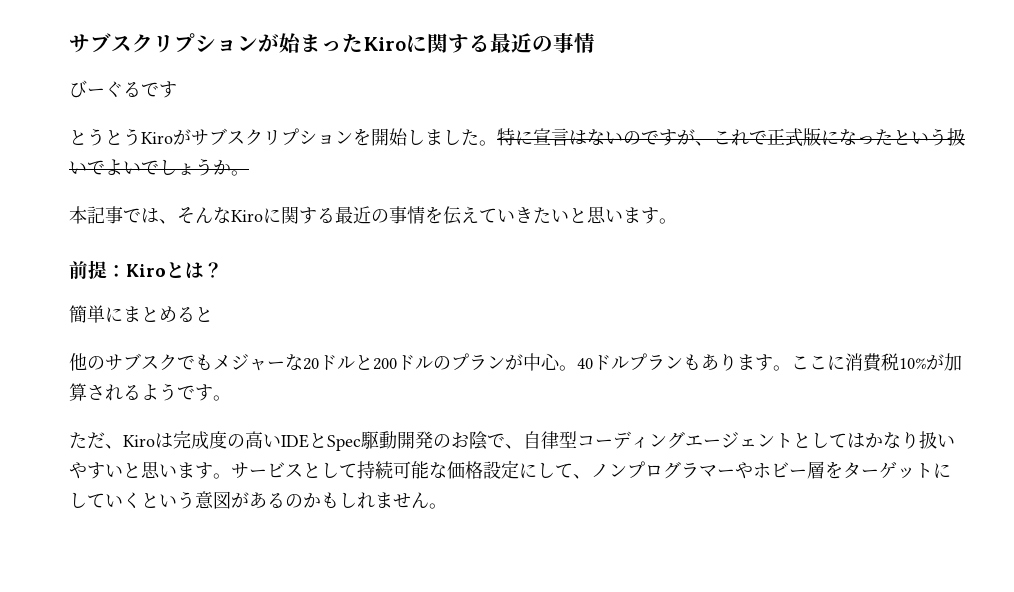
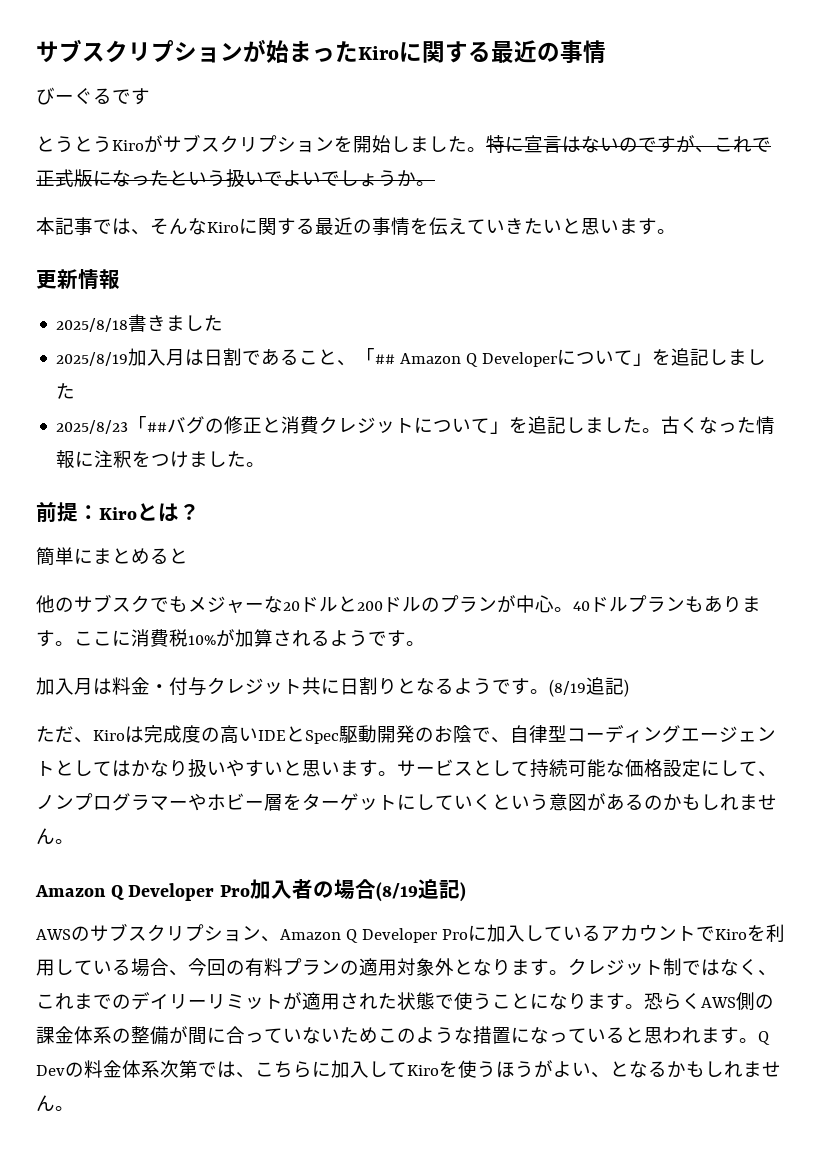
(677, 221) none -> [36,269,120,290] [56,314,224,332] [56,348,767,367] [56,383,76,399] [56,416,776,435] [56,450,266,468] // 更新情報 // 2025/8/18書きました // 2025/8/19加入月は日割であること、「## Amazon Q Developerについて」を追記しました // 2025/8/23「##バグの修正と消費クレジットについて」を追記しました。古くなった情報に注釈をつけました。
(231, 398) none -> [36,677,629,697] // 加入月は料金・付与クレジット共に日割りとなるようです。(8/19追記)
(447, 506) none -> [35,879,466,902] [36,923,785,943] [36,958,777,977] [36,992,774,1010] [36,1026,770,1045] [36,1060,781,1078] [36,1095,74,1112] // Amazon Q Developer Pro加入者の場合(8/19追記) // AWSのサブスクリプション、Amazon Q Developer Proに加入しているアカウントでKiroを利用している場合、今回の有料プランの適用対象外となります。クレジット制ではなく、これまでのデイリーリミットが適用された状態で使うことになります。恐らくAWS側の課金体系の整備が間に合っていないためこのような措置になっていると思われます。Q Devの料金体系次第では、こちらに加入してKiroを使うほうがよい、となるかもしれません。

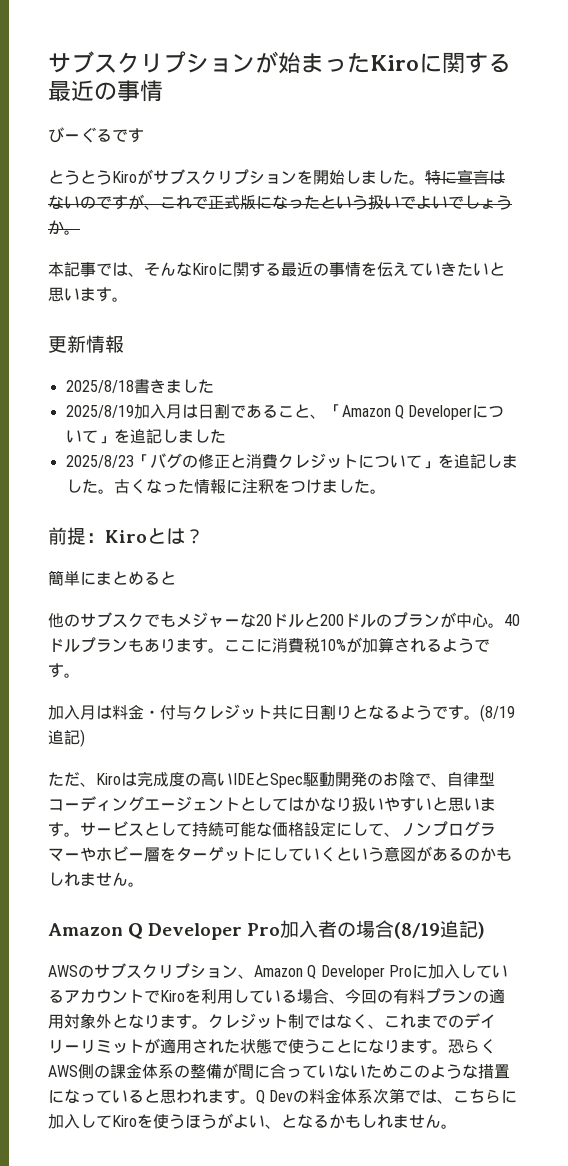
[375,354,396,364] ## -> (342, 410) none
[147,422,168,432] ## -> (150, 460) none

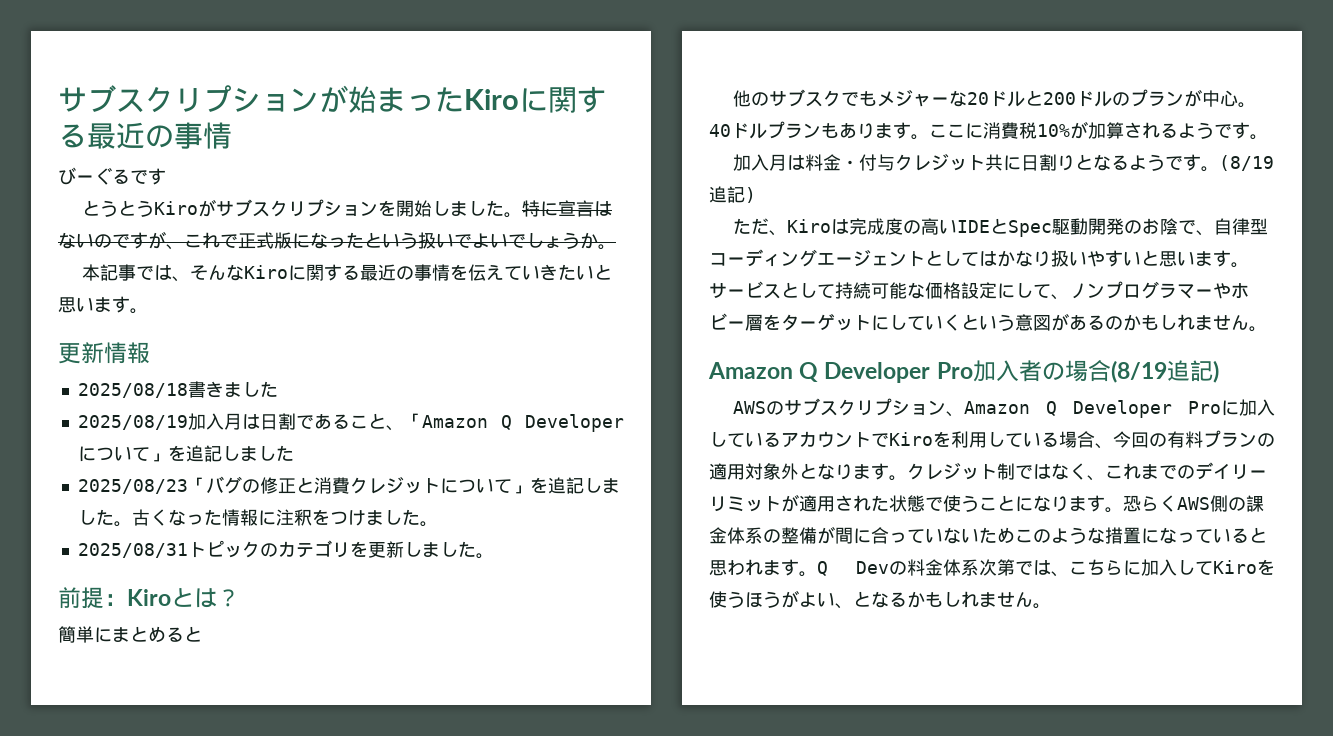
[65,380,134,393] 2025/8/18 -> [77,383,188,398] 2025/08/18
[65,405,134,418] 2025/8/19 -> [77,415,188,430] 2025/08/19
[65,455,134,468] 2025/8/23 -> [77,479,188,494] 2025/08/23
(386, 491) none -> [77,540,494,559] // 2025/08/31トピックのカテゴリを更新しました。

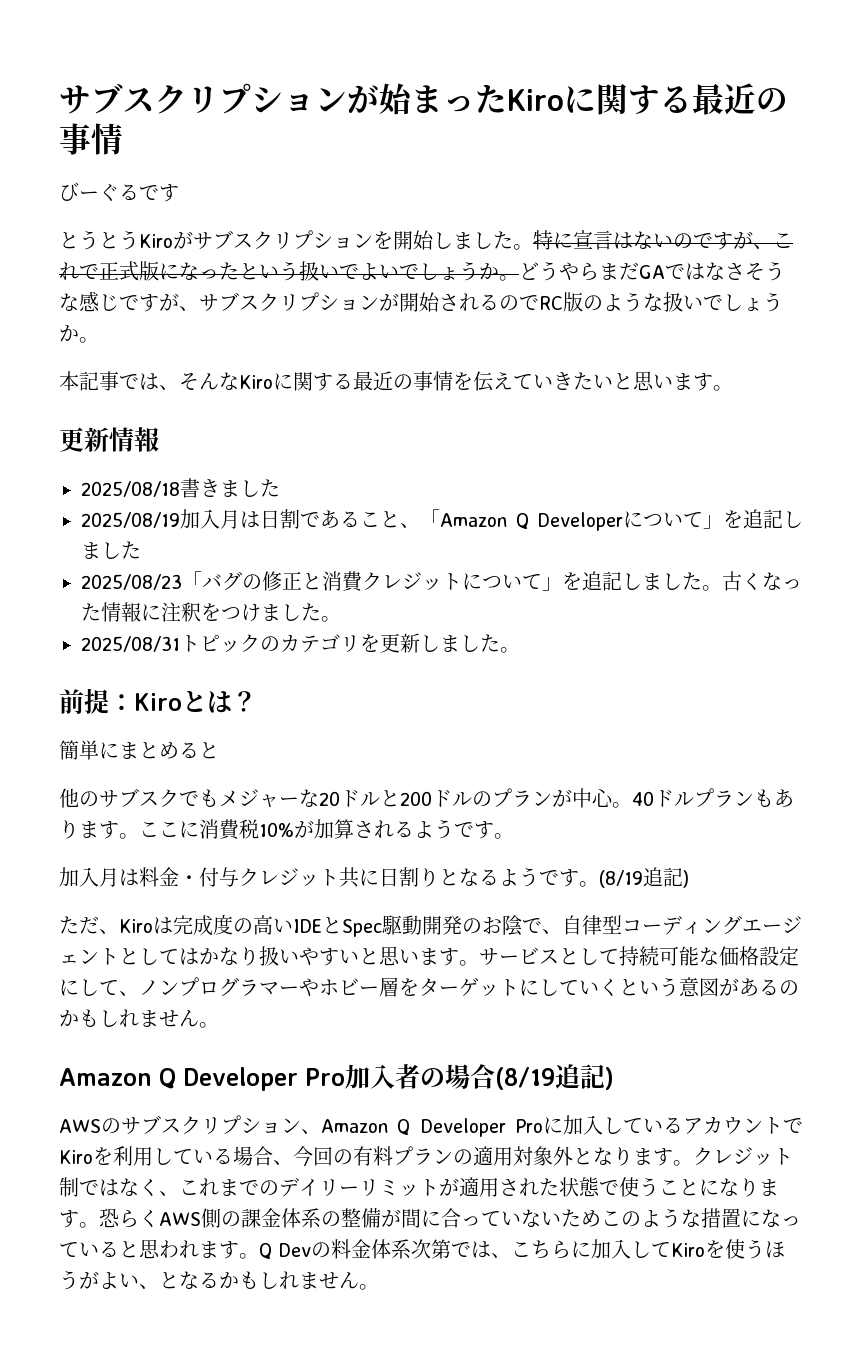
(616, 247) none -> [519,261,785,281] [59,291,783,312] [59,324,99,343] どうやらまだGAではなさそうな感じですが、サブスクリプションが開始されるのでRC版のような扱いでしょうか。

